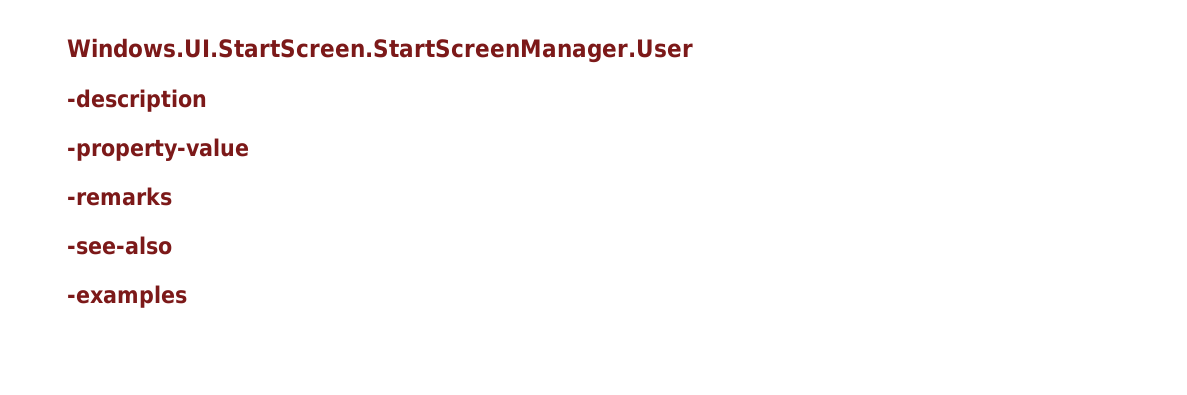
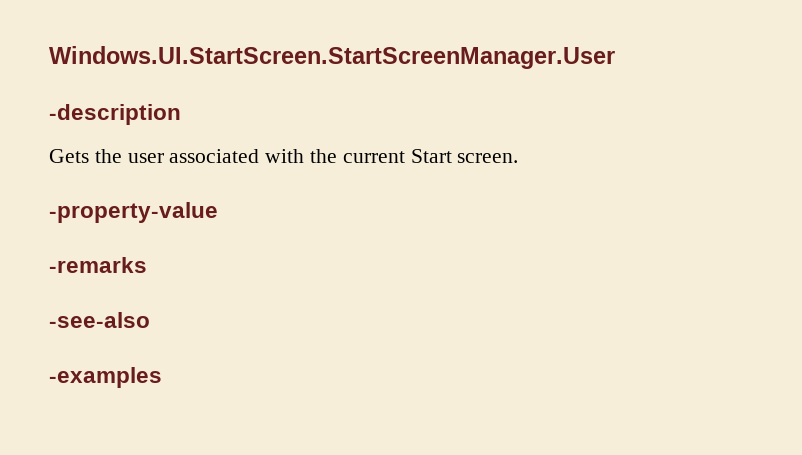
(207, 100) none -> [49,149,519,163] // Gets the user associated with the current Start screen.

